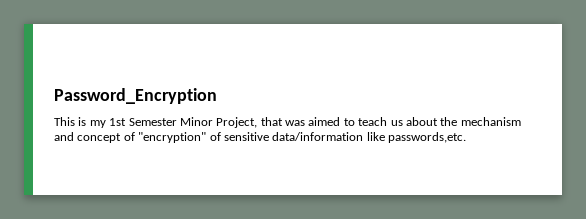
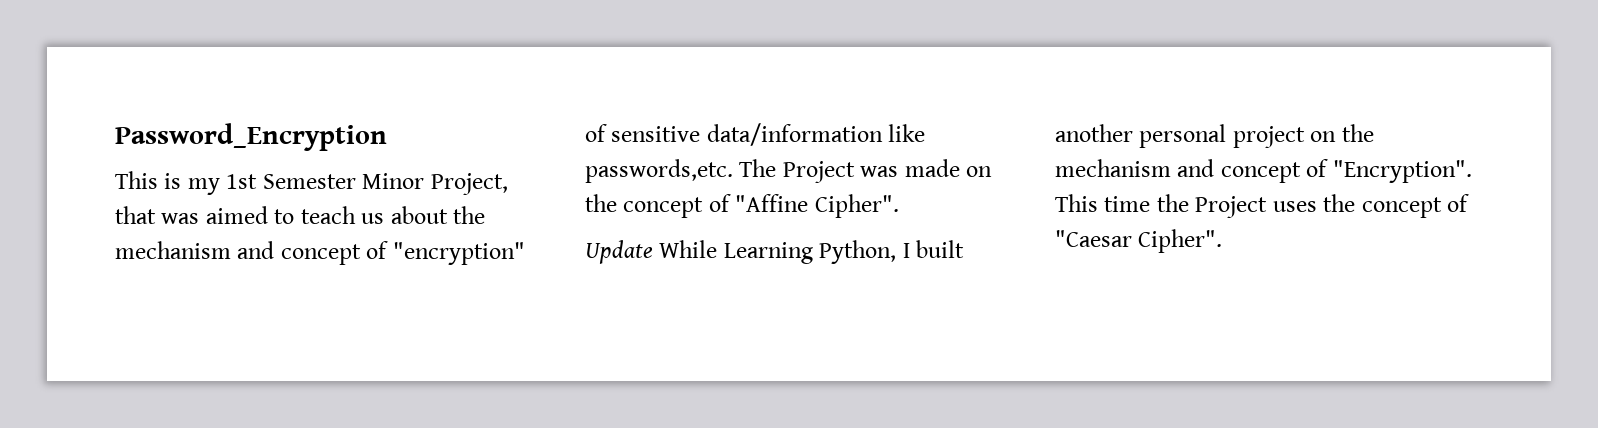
(466, 137) none -> [739,159,993,183] [585,194,899,218] [585,240,965,264] [1055,124,1374,148] [1055,159,1472,183] [1055,194,1470,218] [1055,229,1223,253] The Project was made on the concept of "Affine Cipher". // Update While Learning Python, I built another personal project on the mechanism and concept of "Encryption". This time the Project uses the concept of "Caesar Cipher".

